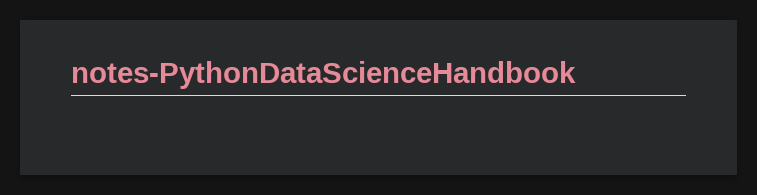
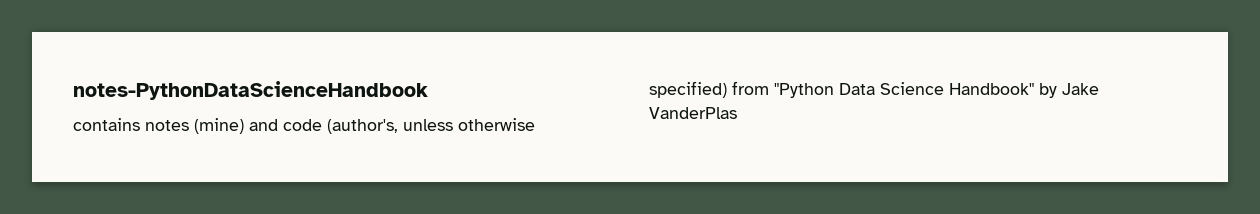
(576, 75) none -> [73,118,535,134] [649,81,1099,98] [649,107,737,119] // contains notes (mine) and code (author's, unless otherwise specified) from "Python Data Science Handbook" by Jake VanderPlas

